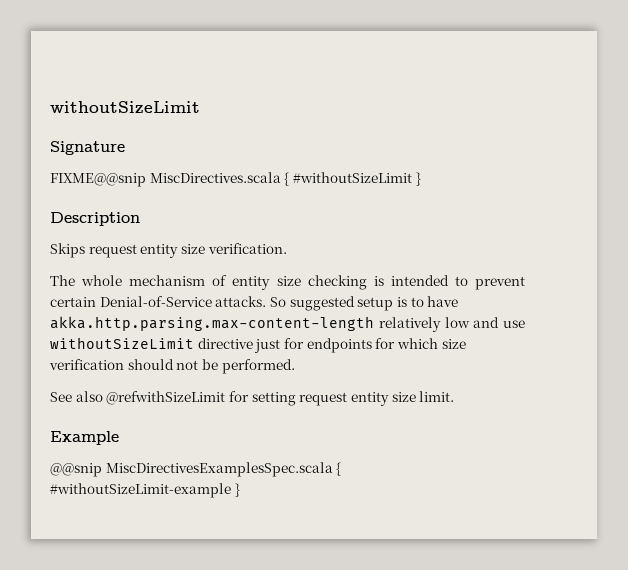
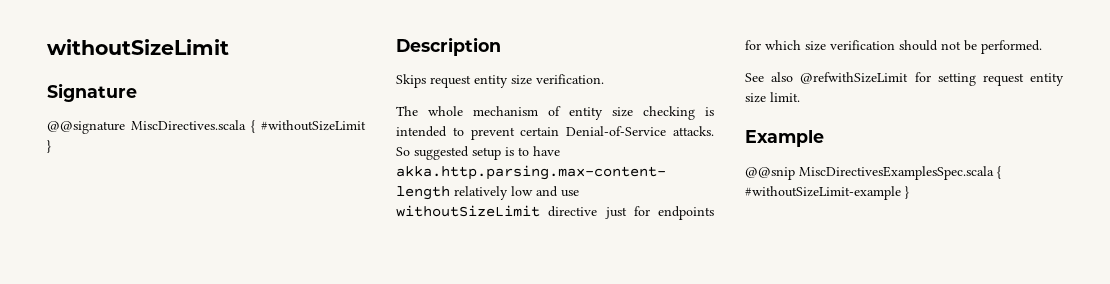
[50,173,146,187] FIXME@@snip -> [47,121,125,134] @@signature

